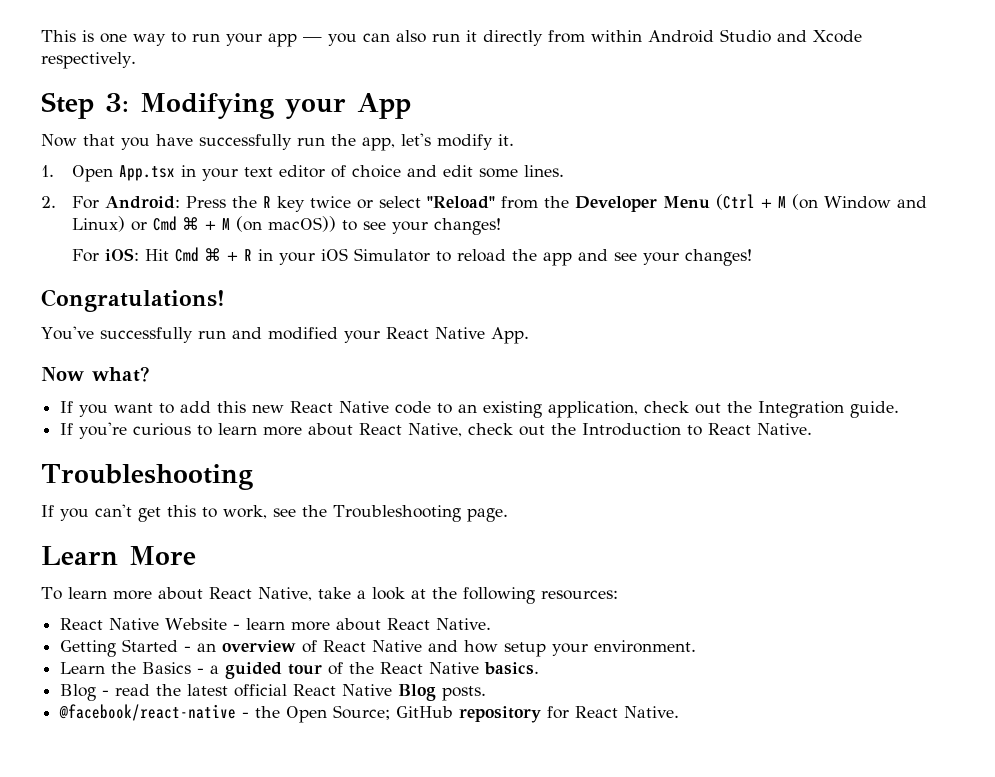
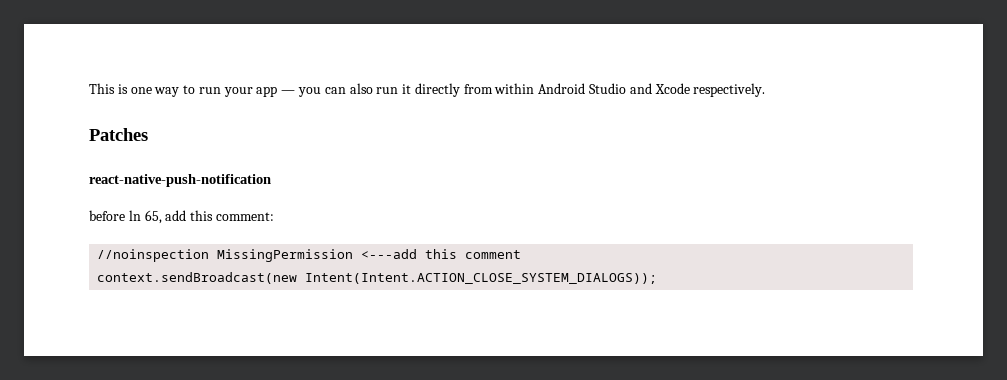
[41,92,411,119] [41,133,514,151] [41,165,565,182] [41,194,928,212] [72,216,502,235] [72,247,753,266] [41,289,225,312] [41,326,529,344] [41,366,150,382] [60,401,900,418] [60,422,813,439] [41,464,253,490] [41,504,508,522] [41,546,196,565] [41,587,618,604] [60,618,492,631] [60,639,697,657] [60,662,540,679] [60,684,487,701] [59,704,680,723] Step 3: Modifying your App // Now that you have successfully run the app, let's modify it. // 1. Open App.tsx in your text editor of choice and edit some lines. // 2. For Android: Press the R key twice or select "Reload" from the Developer Menu (Ctrl + M (on Window and Linux) or Cmd ⌘ + M (on macOS)) to see your changes! // For iOS: Hit Cmd ⌘ + R in your iOS Simulator to reload the app and see your changes! // Congratulations! // You've successfully run and modified your React Native App. // Now what? // If you want to add this new React Native code to an existing application, check out the Integration guide. // If you're curious to learn more about React Native, check out the Introduction to React Native. // Troubleshooting // If you can't get this to work, see the Troubleshooting page. // Learn More // To learn more about React Native, take a look at the following resources: // React Native Website - learn more about React Native. // Getting Started - an overview of React Native and how setup your environment. // Learn the Basics - a guided tour of the React Native basics. // Blog - read the latest official React Native Blog posts. // @facebook/react-native - the Open Source; GitHub repository for React Native. -> [89,128,148,141] [89,174,271,187] [89,210,274,224] [97,249,522,262] [97,272,658,284] Patches // react-native-push-notification // before ln 65, add this comment: // //noinspection MissingPermission <---add this comment // context.sendBroadcast(new Intent(Intent.ACTION_CLOSE_SYSTEM_DIALOGS));

